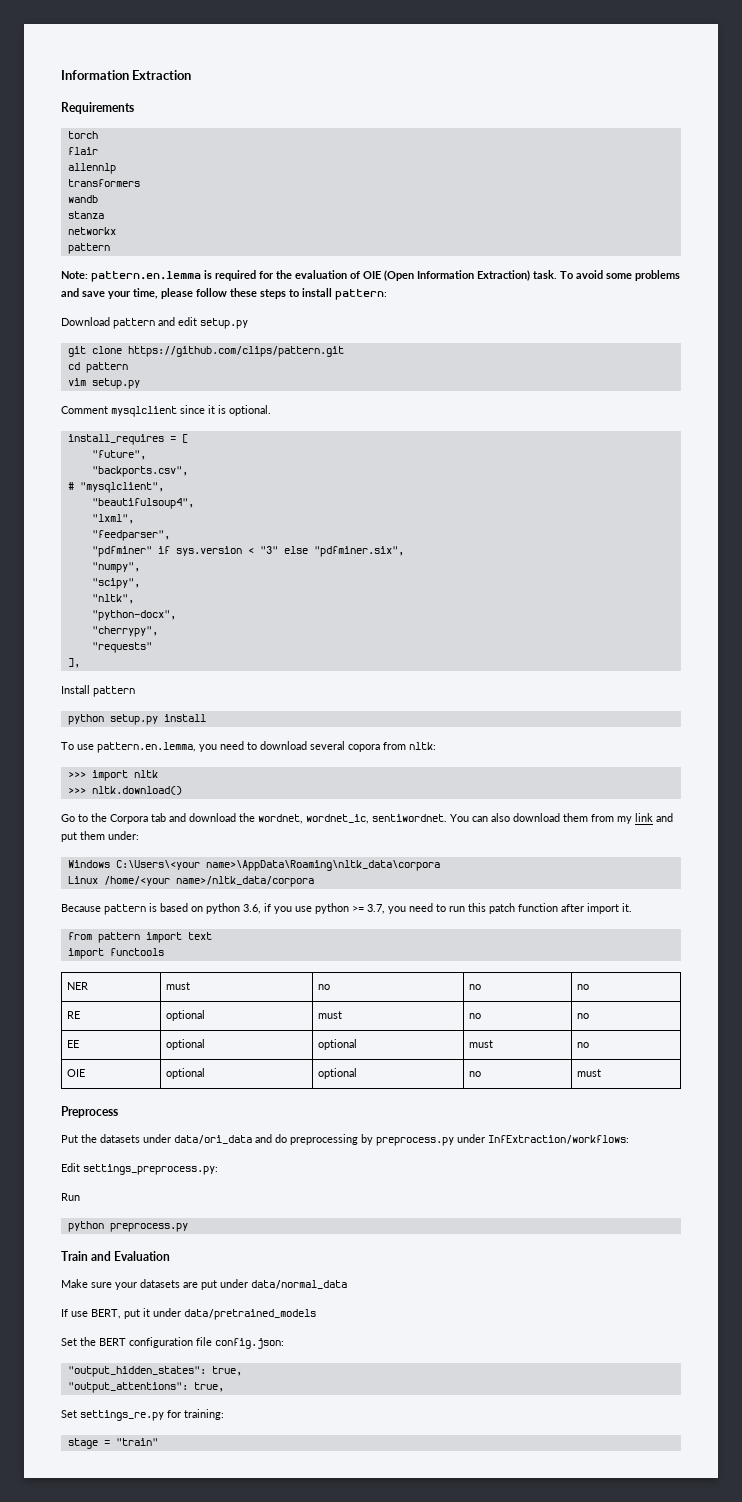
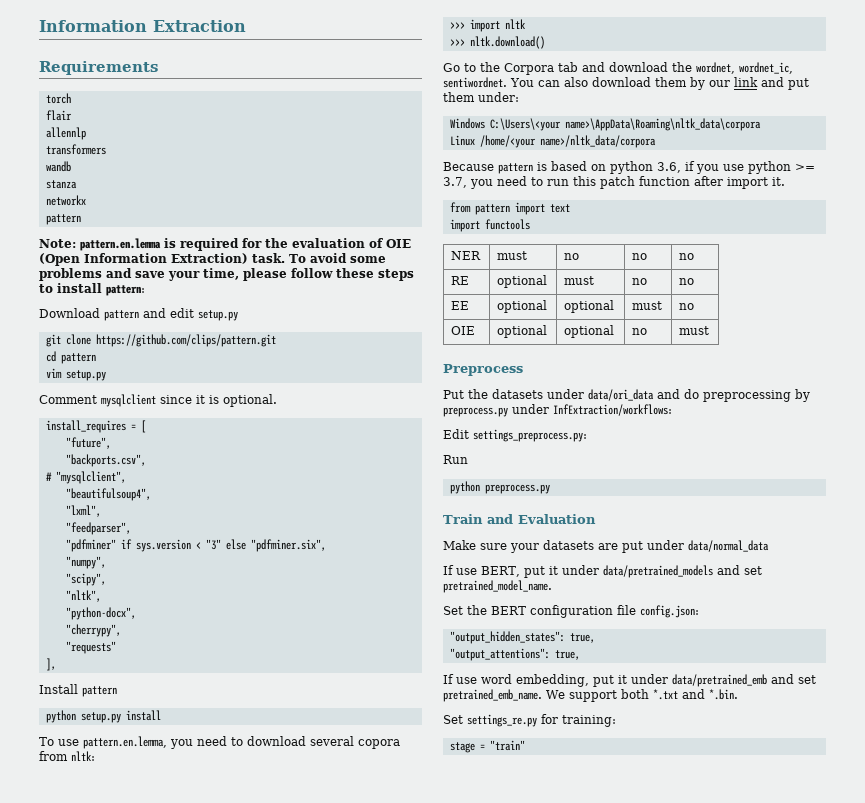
[591,814,632,824] from my -> [690,77,730,90] by our
(316, 1314) none -> [716,565,762,575] [443,580,552,593] and set pretrained_model_name.
(224, 1387) none -> [443,674,816,687] [443,689,738,702] // If use word embedding, put it under data/pretrained_emb and set pretrained_emb_name. We support both *.txt and *.bin.

